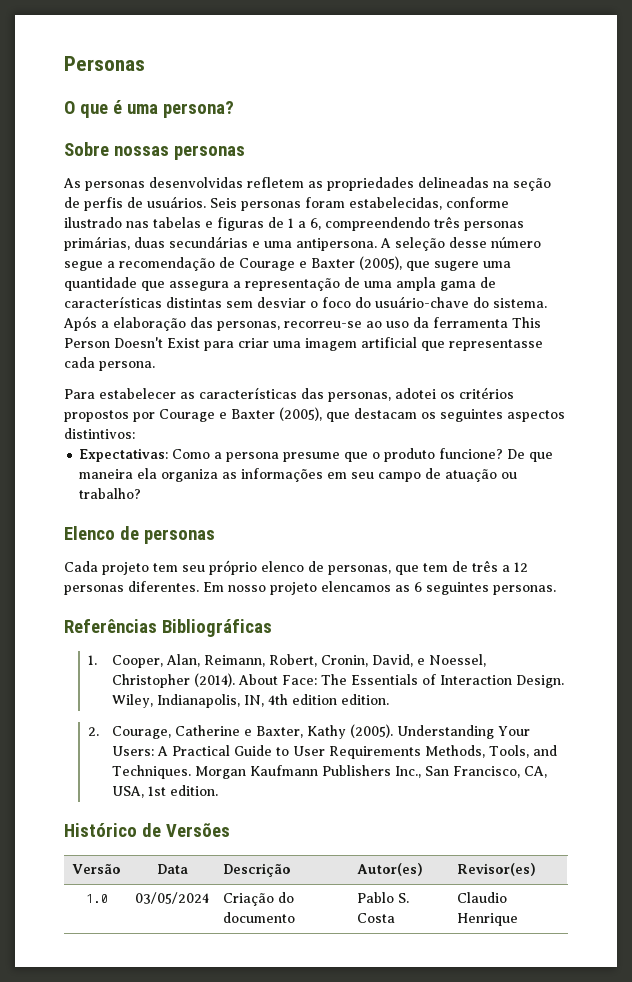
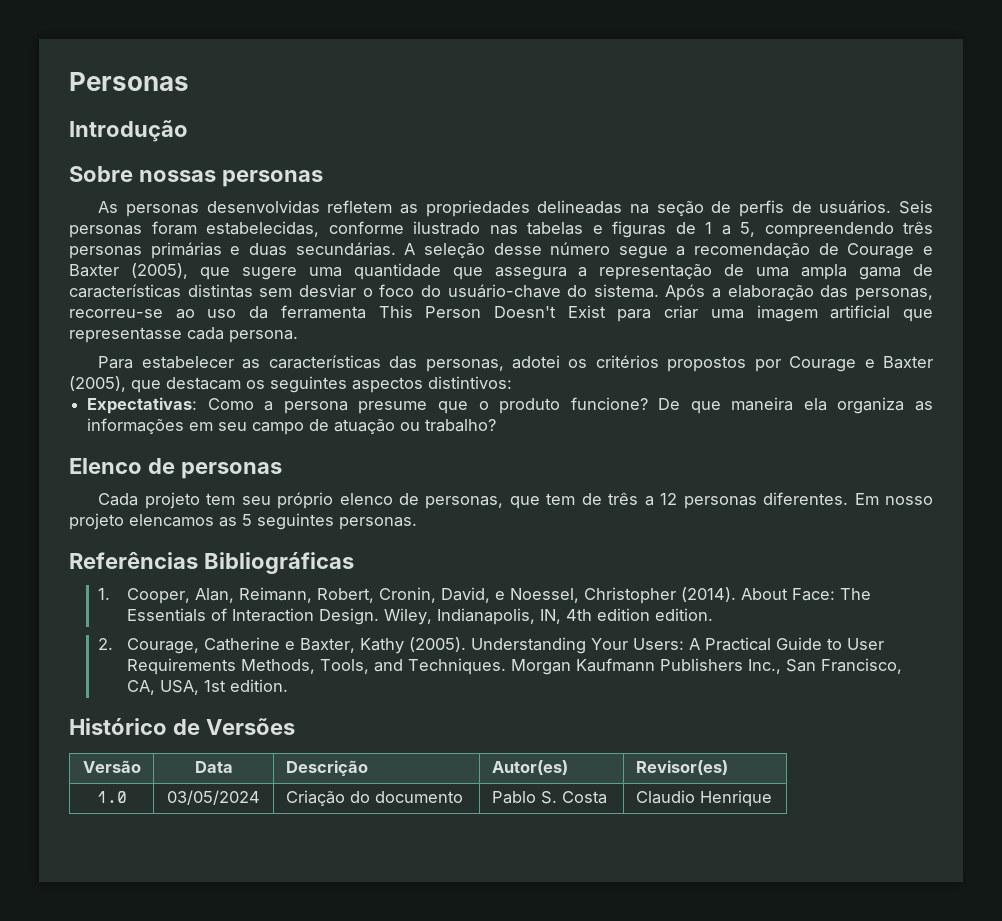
[64,100,234,118] O que é uma persona? -> [69,120,188,142] Introdução
[310,218,321,230] 6, -> [740,222,755,237] 5,
[64,236,377,251] primárias, duas secundárias e uma antipersona. -> [150,242,396,259] primárias e duas secundárias.
[414,582,422,592] 6 -> [242,514,252,526] 5

